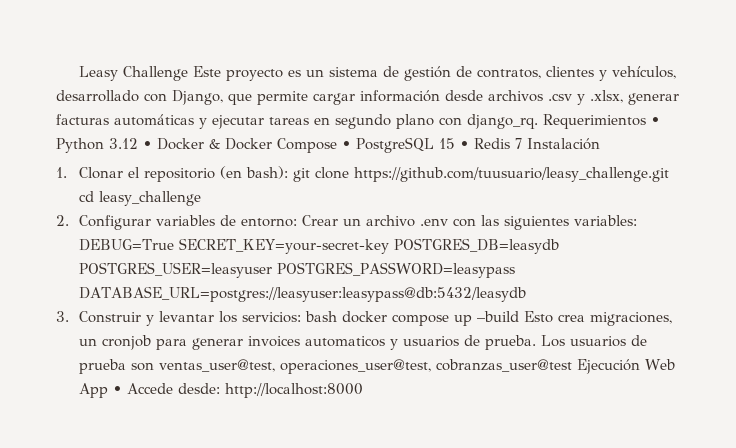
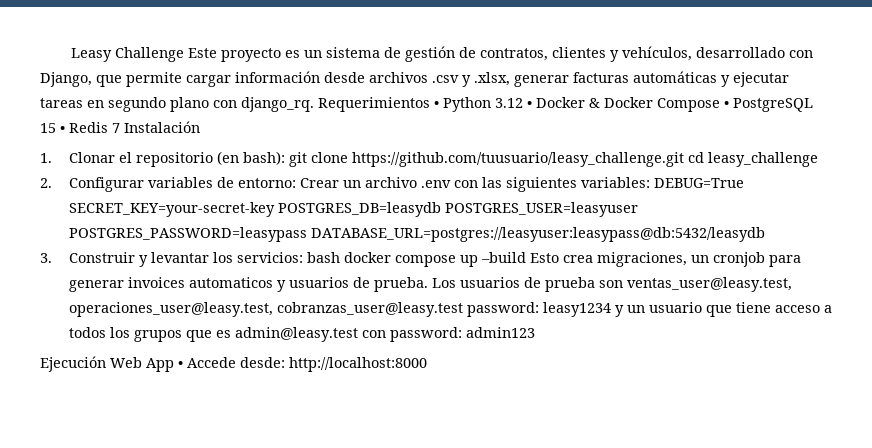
[159,359,573,374] ventas_user@test, operaciones_user@test, cobranzas_user@test -> [626,277,792,292] [68,302,832,317] [68,327,535,342] ventas_user@leasy.test, operaciones_user@leasy.test, cobranzas_user@leasy.test password: leasy1234 y un usuario que tiene acceso a todos los grupos que es admin@leasy.test con password: admin123 //

